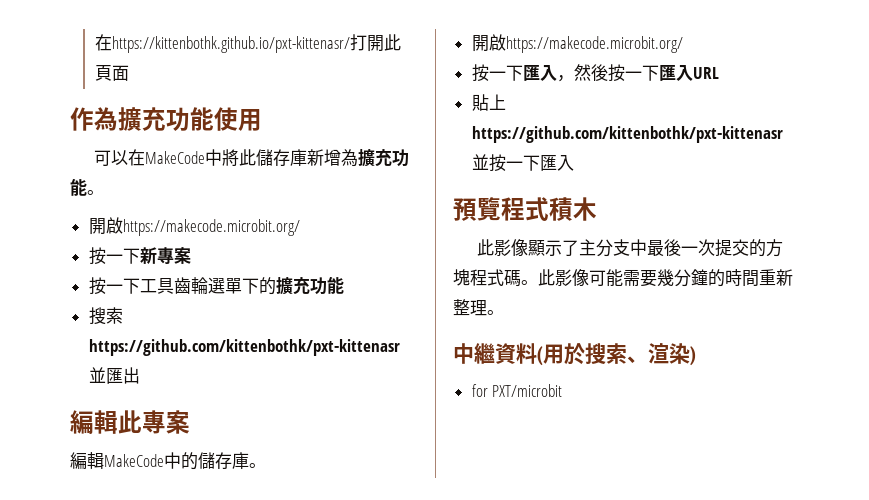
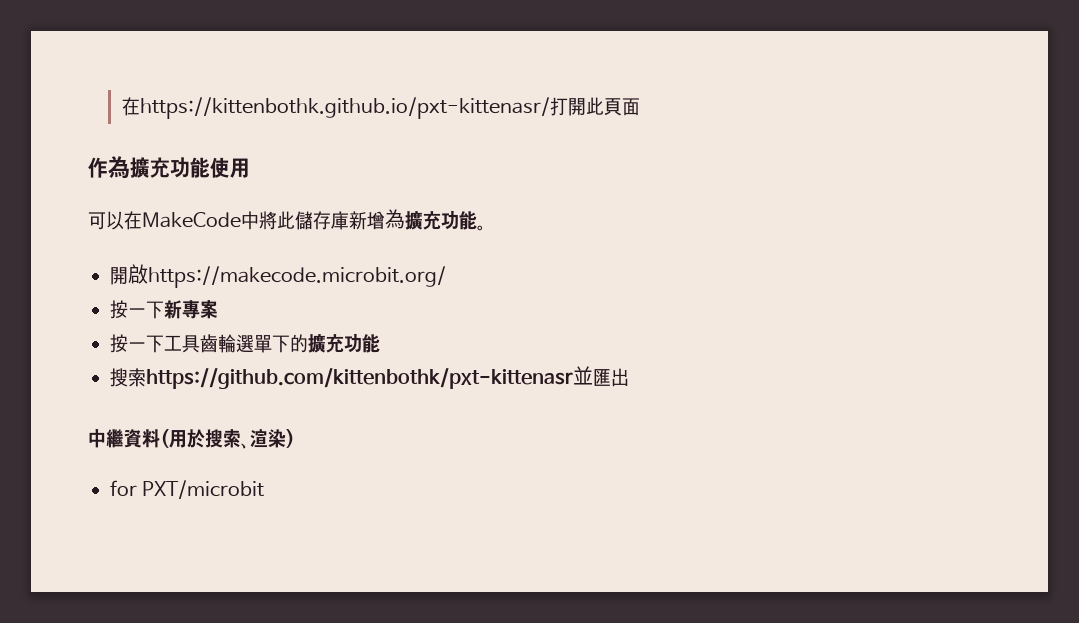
[70,410,190,434] [70,452,266,470] [471,34,683,53] [471,64,719,82] [471,94,506,111] [471,126,783,143] [471,154,574,172] [453,197,597,221] [476,239,783,257] [453,269,793,287] [453,299,504,316] // 編輯此專案 // 編輯MakeCode中的儲存庫。 // 開啟https://makecode.microbit.org/ // 按一下匯入，然後按一下匯入URL // 貼上https://github.com/kittenbothk/pxt-kittenasr並按一下匯入 // 預覽程式積木 // 此影像顯示了主分支中最後一次提交的方塊程式碼。此影像可能需要幾分鐘的時間重新整理。 -> (629, 377) none

